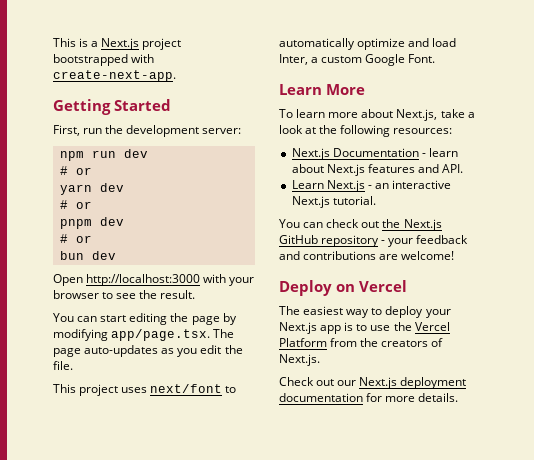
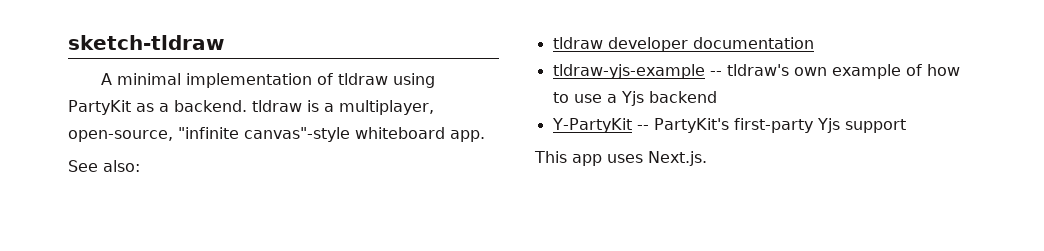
[53,38,182,50] [53,54,155,66] [53,70,176,82] [53,99,171,115] [53,125,242,137] [59,149,148,161] [59,166,92,175] [59,183,124,195] [59,200,92,209] [59,217,124,229] [59,234,92,243] [59,251,116,260] [53,274,255,286] [53,290,196,299] [53,313,237,325] [53,329,235,341] [53,345,243,357] [53,361,73,370] [53,384,237,396] [279,38,457,50] [279,54,436,66] [279,84,365,95] [279,109,475,121] [279,125,453,137] [291,148,458,160] [291,164,464,176] [291,180,452,192] [291,196,376,208] [279,219,442,231] [279,235,469,247] [279,251,455,260] [279,280,407,296] [279,306,451,318] [279,322,450,334] [279,338,444,347] [279,354,320,366] [279,377,467,389] [279,393,459,402] This is a Next.js project bootstrapped with create-next-app. // Getting Started // First, run the development server: // npm run dev // # or // yarn dev // # or // pnpm dev // # or // bun dev // Open http://localhost:3000 with your browser to see the result. // You can start editing the page by modifying app/page.tsx. The page auto-updates as you edit the file. // This project uses next/font to automatically optimize and load Inter, a custom Google Font. // Learn More // To learn more about Next.js, take a look at the following resources: // Next.js Documentation - learn about Next.js features and API. // Learn Next.js - an interactive Next.js tutorial. // You can check out the Next.js GitHub repository - your feedback and contributions are welcome! // Deploy on Vercel // The easiest way to deploy your Next.js app is to use the Vercel Platform from the creators of Next.js. // Check out our Next.js deployment documentation for more details. -> [68,35,224,50] [101,73,436,88] [68,100,434,115] [68,127,485,142] [68,160,140,172] [552,37,814,52] [552,64,960,79] [552,91,717,106] [551,118,906,133] [534,151,707,166] sketch-tldraw // A minimal implementation of tldraw using PartyKit as a backend. tldraw is a multiplayer, open-source, "infinite canvas"-style whiteboard app. // See also: // tldraw developer documentation // tldraw-yjs-example -- tldraw's own example of how to use a Yjs backend // Y-PartyKit -- PartyKit's first-party Yjs support // This app uses Next.js.

